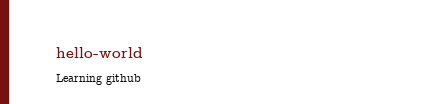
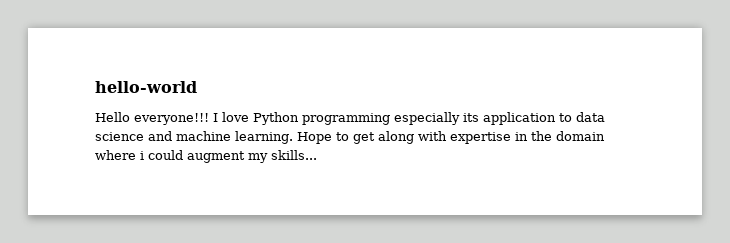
[56,74,141,85] Learning github -> [95,112,605,125] [95,131,605,144] [95,150,317,163] Hello everyone!!! I love Python programming especially its application to data science and machine learning. Hope to get along with expertise in the domain where i could augment my skills...

